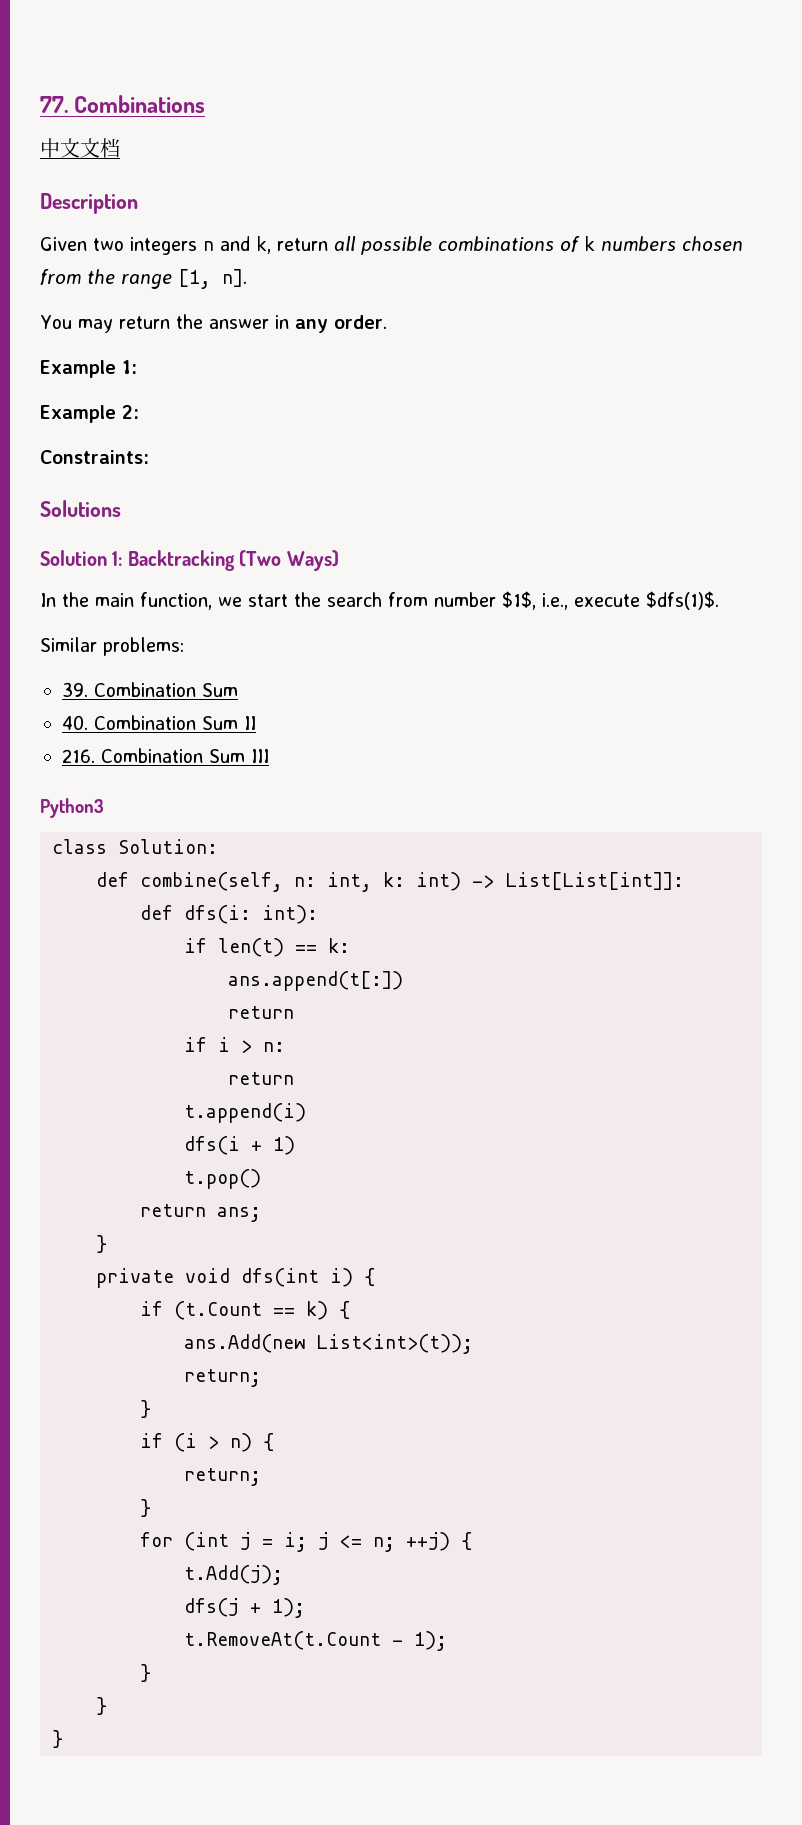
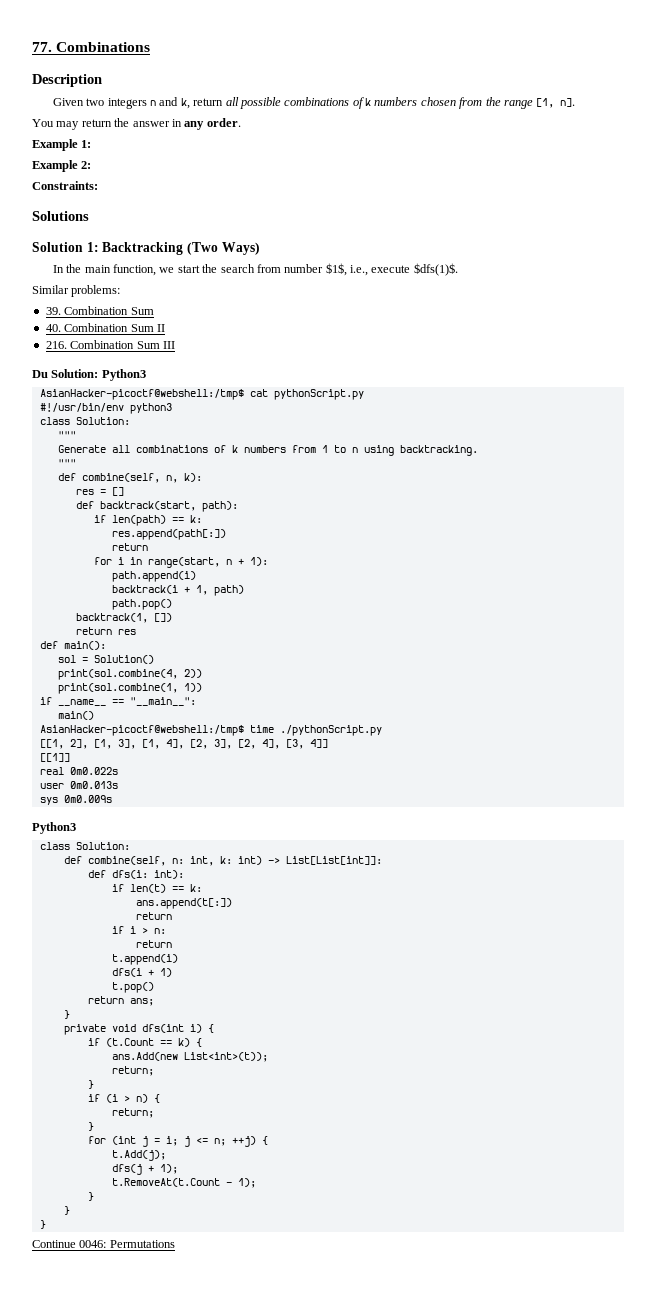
[40,138,120,158] // 中文文档 -> (151, 47) none
(269, 756) none -> [32,369,146,381] [39,389,364,400] [39,403,172,414] [39,417,130,425] [57,431,76,439] [57,445,478,456] [57,459,76,467] [57,473,202,483] [75,487,124,496] [75,501,238,512] [93,515,202,526] [111,529,226,540] [111,543,148,551] [93,557,268,568] [111,571,196,582] [111,585,244,596] [111,599,172,610] [75,613,172,623] [75,627,136,635] [39,641,106,650] [57,655,154,664] [57,669,202,680] [57,683,202,694] [39,697,196,706] [57,711,94,720] [39,725,382,736] [39,739,328,749] [39,753,70,762] [39,767,118,775] [39,781,118,789] [39,795,112,805] // Du Solution: Python3 // AsianHacker-picoctf@webshell:/tmp$ cat pythonScript.py // #!/usr/bin/env python3 // class Solution: // """ // Generate all combinations of k numbers from 1 to n using backtracking. // """ // def combine(self, n, k): // res = [] // def backtrack(start, path): // if len(path) == k: // res.append(path[:]) // return // for i in range(start, n + 1): // path.append(i) // backtrack(i + 1, path) // path.pop() // backtrack(1, []) // return res // def main(): // sol = Solution() // print(sol.combine(4, 2)) // print(sol.combine(1, 1)) // if __name__ == "__main__": // main() // AsianHacker-picoctf@webshell:/tmp$ time ./pythonScript.py // [[1, 2], [1, 3], [1, 4], [2, 3], [2, 4], [3, 4]] // [[1]] // real 0m0.022s // user 0m0.013s // sys 0m0.009s
(63, 1739) none -> [32,1240,175,1248] // Continue 0046: Permutations

